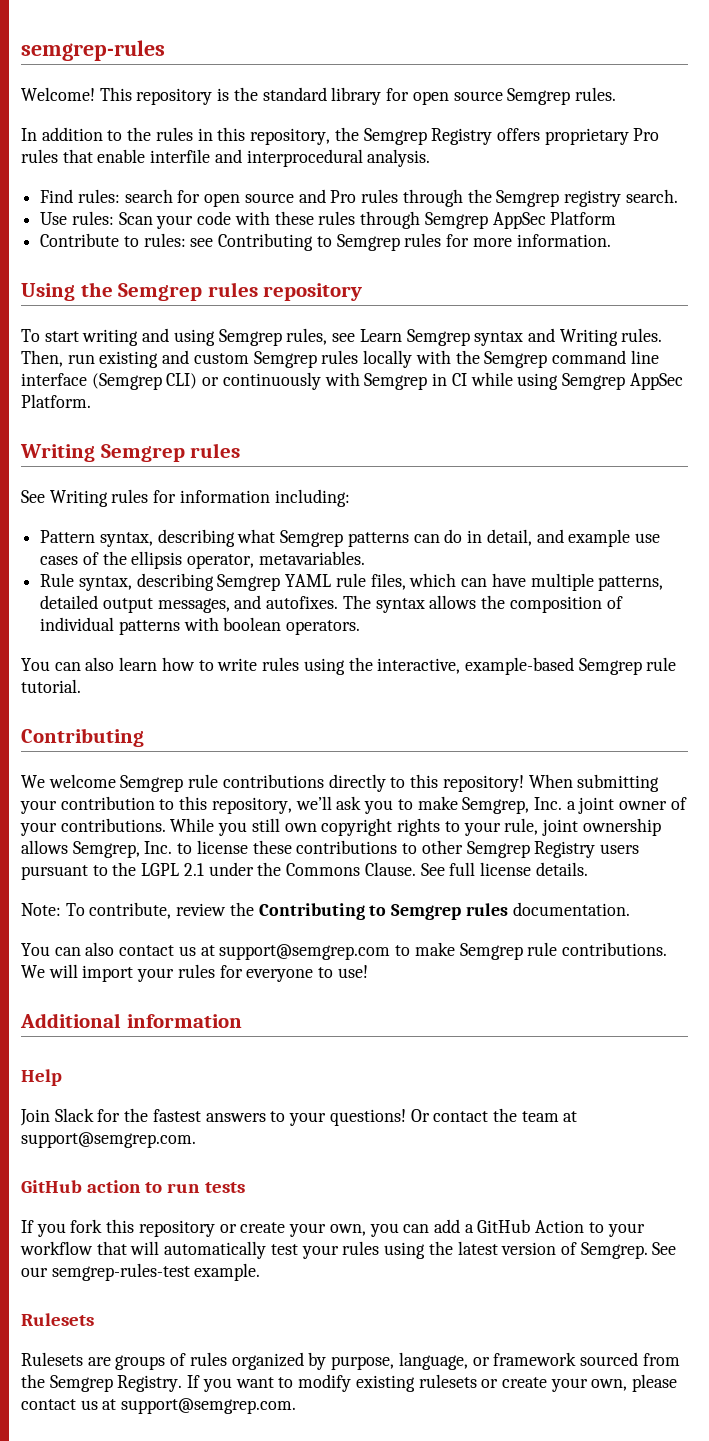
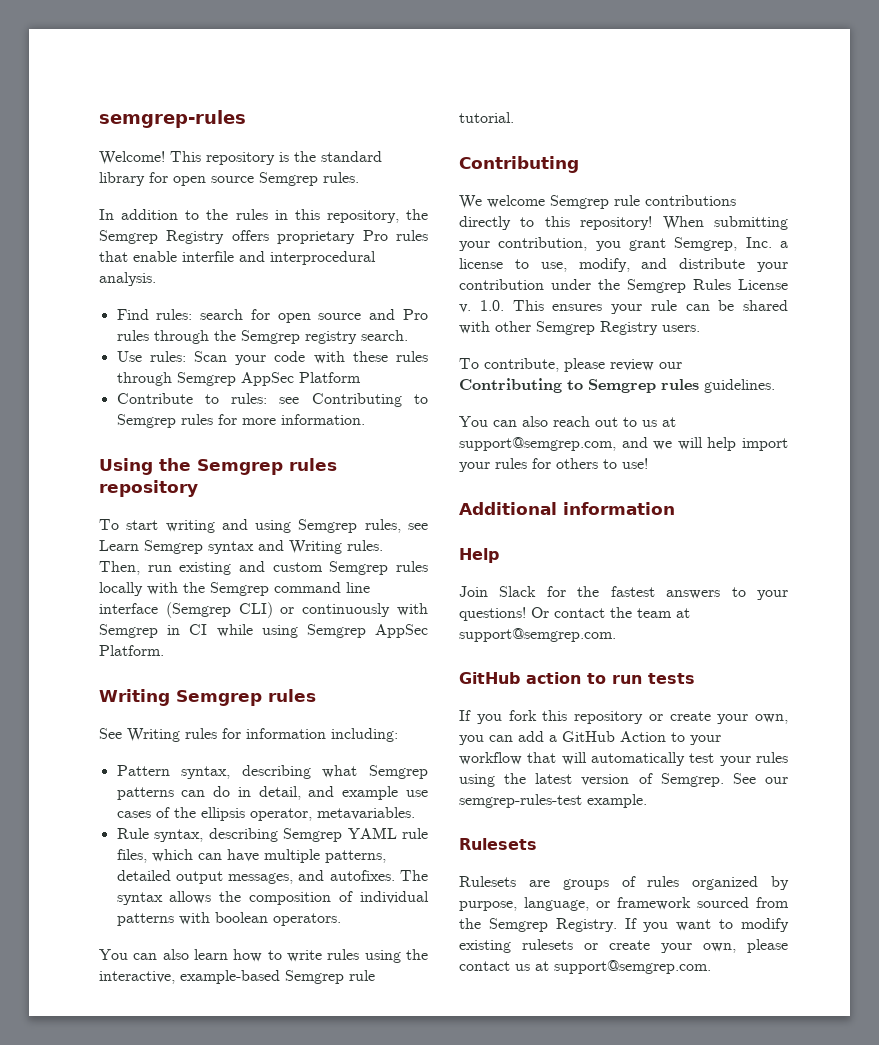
[60,796,687,814] [20,818,661,836] [21,840,639,858] [21,862,588,880] [21,902,630,920] [21,942,667,960] [21,964,78,978] contribution to this repository, we’ll ask you to make Semgrep, Inc. a joint owner of your contributions. While you still own copyright rights to your rule, joint ownership allows Semgrep, Inc. to license these contributions to other Semgrep Registry users pursuant to the LGPL 2.1 under the Commons Clause. See full license details. // Note: To contribute, review the Contributing to Semgrep rules documentation. // You can also contact us at support@semgrep.com to make Semgrep rule contributions. We will -> [498,237,788,251] [459,258,788,272] [459,279,788,293] [459,300,788,314] [459,321,700,335] [459,358,682,372] [459,378,775,393] [459,416,676,427] [459,437,737,451] contribution, you grant Semgrep, Inc. a license to use, modify, and distribute your contribution under the Semgrep Rules License v. 1.0. This ensures your rule can be shared with other Semgrep Registry users. // To contribute, please review our Contributing to Semgrep rules guidelines. // You can also reach out to us at support@semgrep.com, and we will help
[246,969,314,982] everyone -> [556,458,598,469] others

